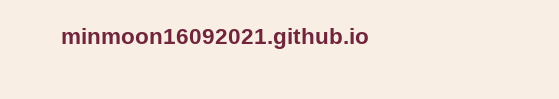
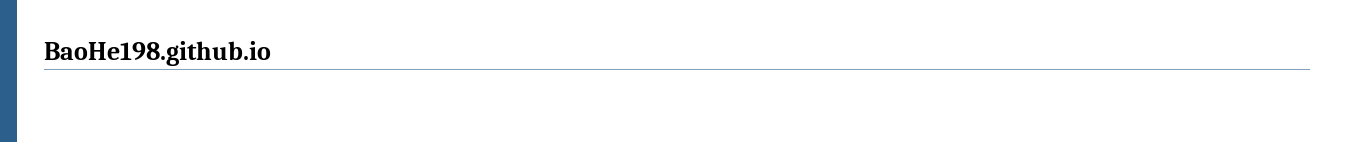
[61,28,369,49] minmoon16092021.github.io -> [44,41,271,66] BaoHe198.github.io

